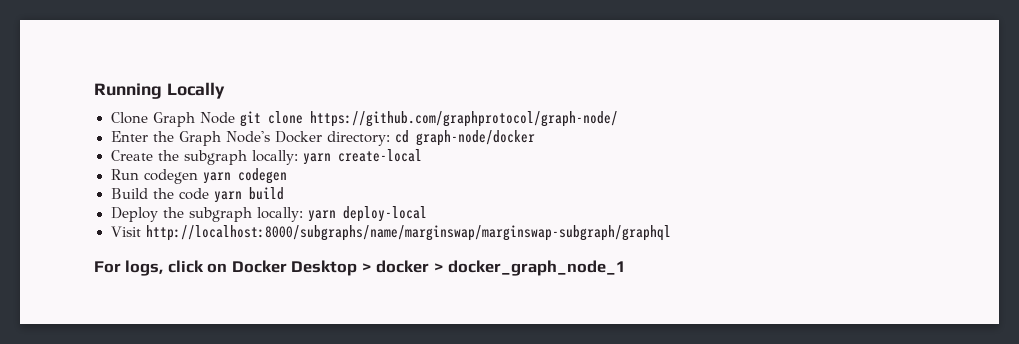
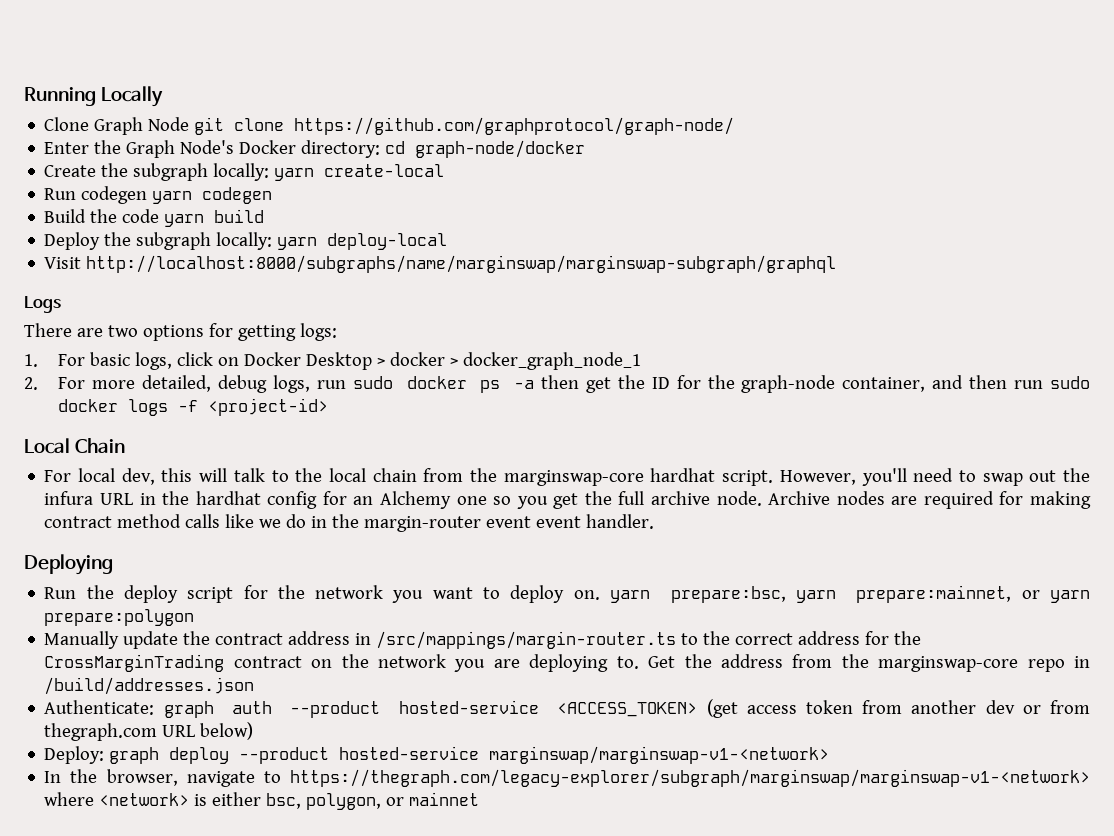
[94,261,121,273] For -> [24,296,61,313] [24,323,337,341] [24,352,131,367] Logs // There are two options for getting logs: // 1. For basic
(627, 268) none -> [24,375,1090,393] [58,398,329,416] [24,438,125,454] [44,468,1090,486] [44,491,1092,509] [44,514,655,532] [24,554,113,575] [44,585,1091,603] [44,609,195,626] [44,631,922,649] [44,654,1090,672] [44,677,255,695] [44,699,1091,718] [44,722,254,741] [44,746,830,764] [44,769,1091,787] [44,792,480,810] // 2. For more detailed, debug logs, run sudo docker ps -a then get the ID for the graph-node container, and then run sudo docker logs -f <project-id> // Local Chain // For local dev, this will talk to the local chain from the marginswap-core hardhat script. However, you'll need to swap out the infura URL in the hardhat config for an Alchemy one so you get the full archive node. Archive nodes are required for making contract method calls like we do in the margin-router event event handler. // Deploying // Run the deploy script for the network you want to deploy on. yarn prepare:bsc, yarn prepare:mainnet, or yarn prepare:polygon // Manually update the contract address in /src/mappings/margin-router.ts to the correct address for the CrossMarginTrading contract on the network you are deploying to. Get the address from the marginswap-core repo in /build/addresses.json // Authenticate: graph auth --product hosted-service <ACCESS_TOKEN> (get access token from another dev or from thegraph.com URL below) // Deploy: graph deploy --product hosted-service marginswap/marginswap-v1-<network> // In the browser, navigate to https://thegraph.com/legacy-explorer/subgraph/marginswap/marginswap-v1-<network> where <network> is either bsc, polygon, or mainnet

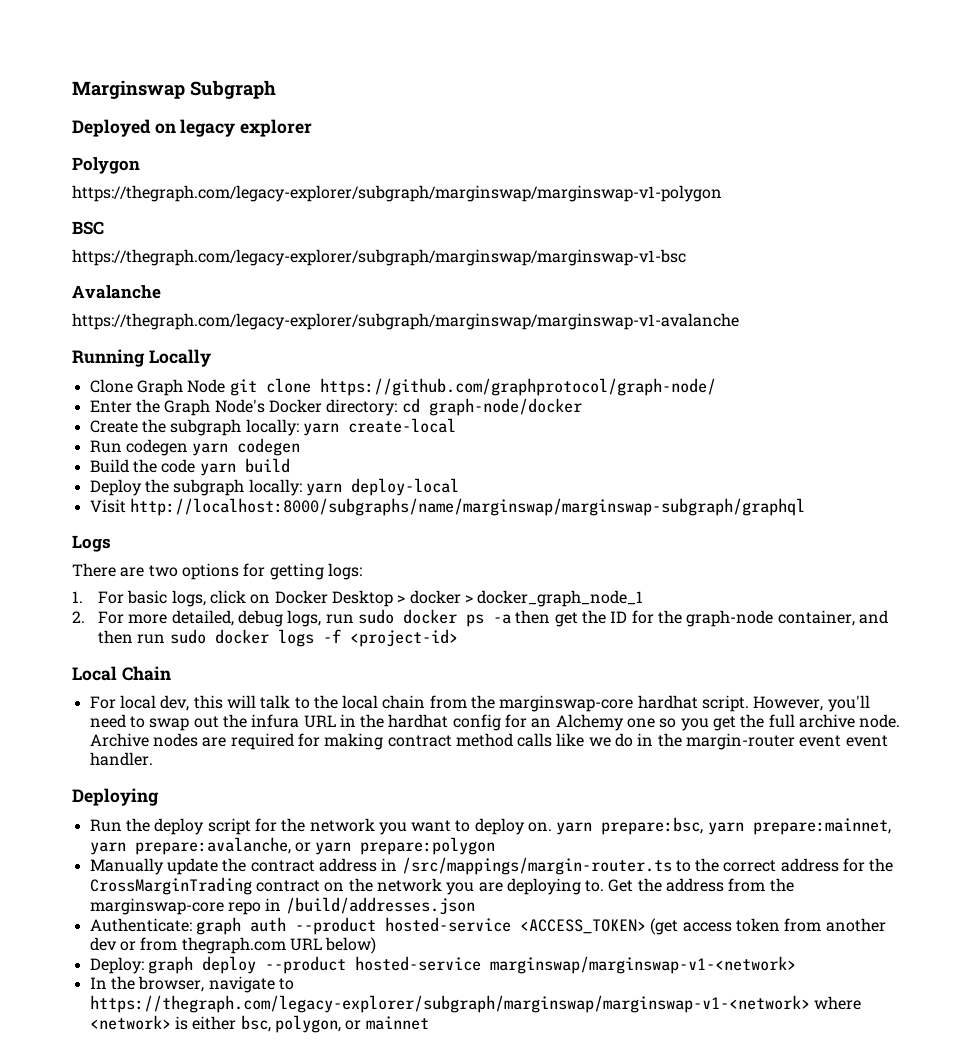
(24, 96) none -> [72,80,276,99] [72,119,313,137] [72,157,140,174] [72,185,722,202] [72,221,104,235] [72,249,686,266] [72,285,161,299] [72,313,739,330] Marginswap Subgraph // Deployed on legacy explorer // Polygon // https://thegraph.com/legacy-explorer/subgraph/marginswap/marginswap-v1-polygon // BSC // https://thegraph.com/legacy-explorer/subgraph/marginswap/marginswap-v1-bsc // Avalanche // https://thegraph.com/legacy-explorer/subgraph/marginswap/marginswap-v1-avalanche //
(1012, 594) none -> [89,837,291,855] yarn prepare:avalanche,

